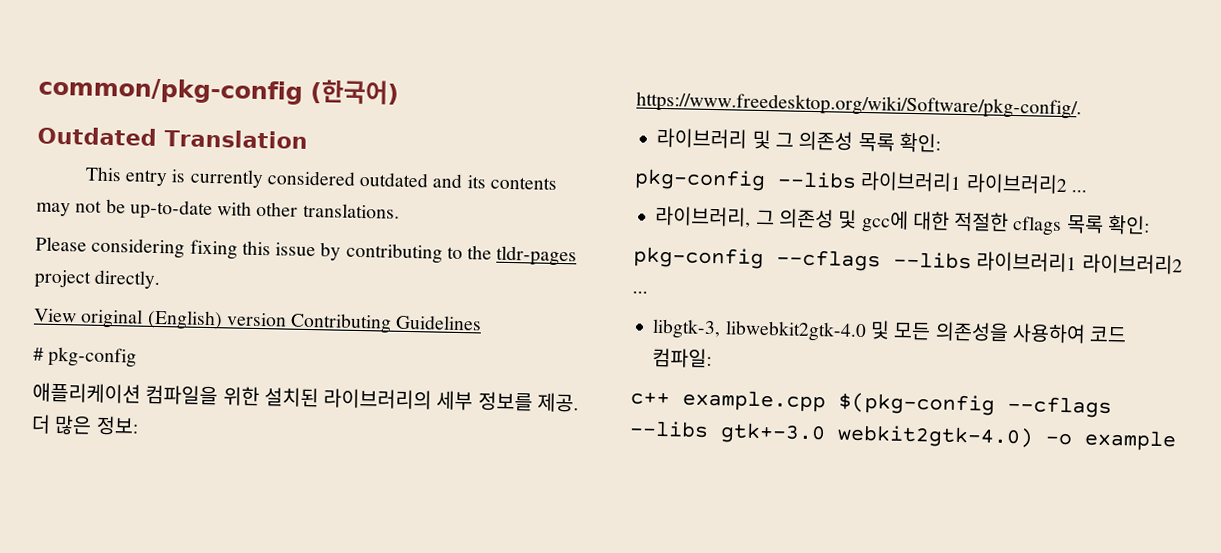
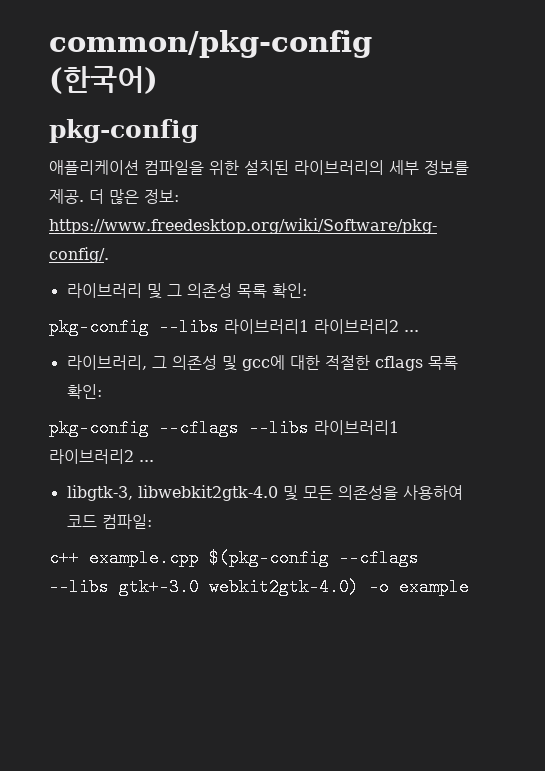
[37,126,308,149] [84,166,557,190] [36,198,400,221] [35,236,578,267] [34,269,162,290] [33,308,483,334] [33,347,44,361] Outdated Translation // This entry is currently considered outdated and its contents may not be up-to-date with other translations. // Please considering fixing this issue by contributing to the tldr-pages project directly. // View original (English) version Contributing Guidelines // # -> (158, 80) none

